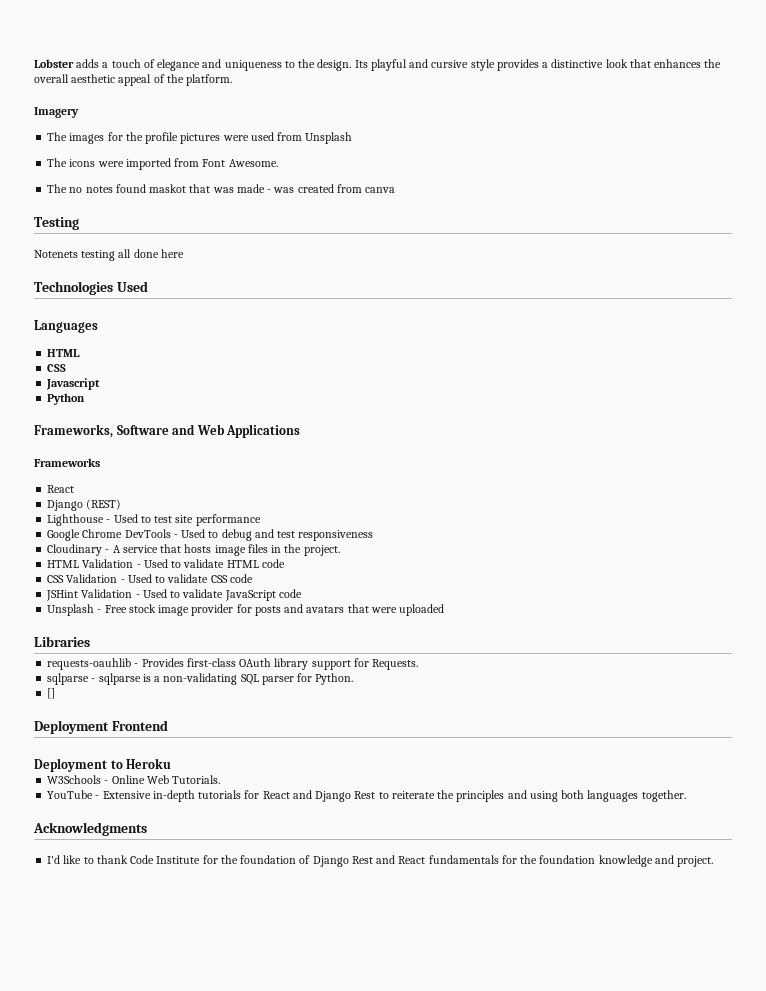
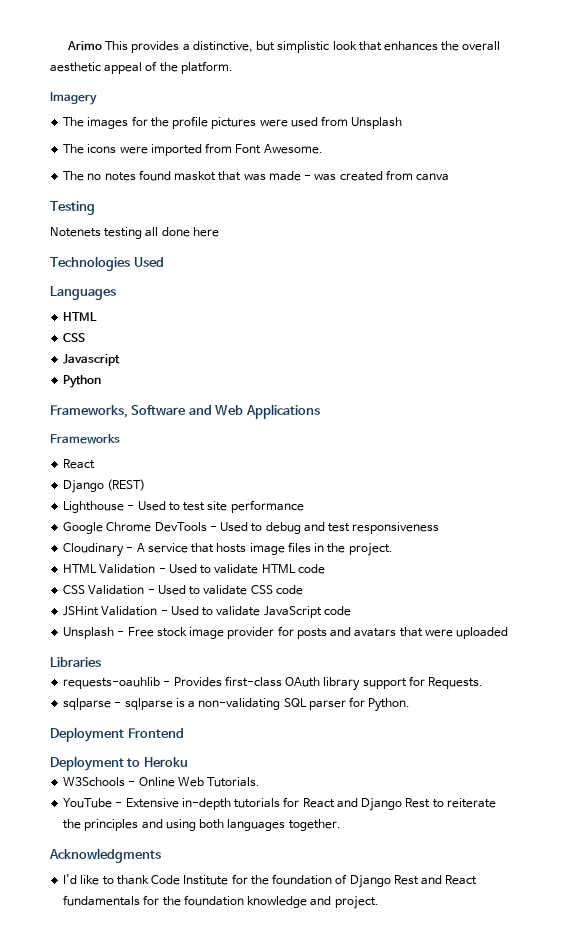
[34,59,604,71] Lobster adds a touch of elegance and uniqueness to the design. Its playful and cursive style provides a distinctive -> [66,41,330,53] Arimo This provides a distinctive, but simplistic
[47,688,56,699] // [] -> (411, 705) none

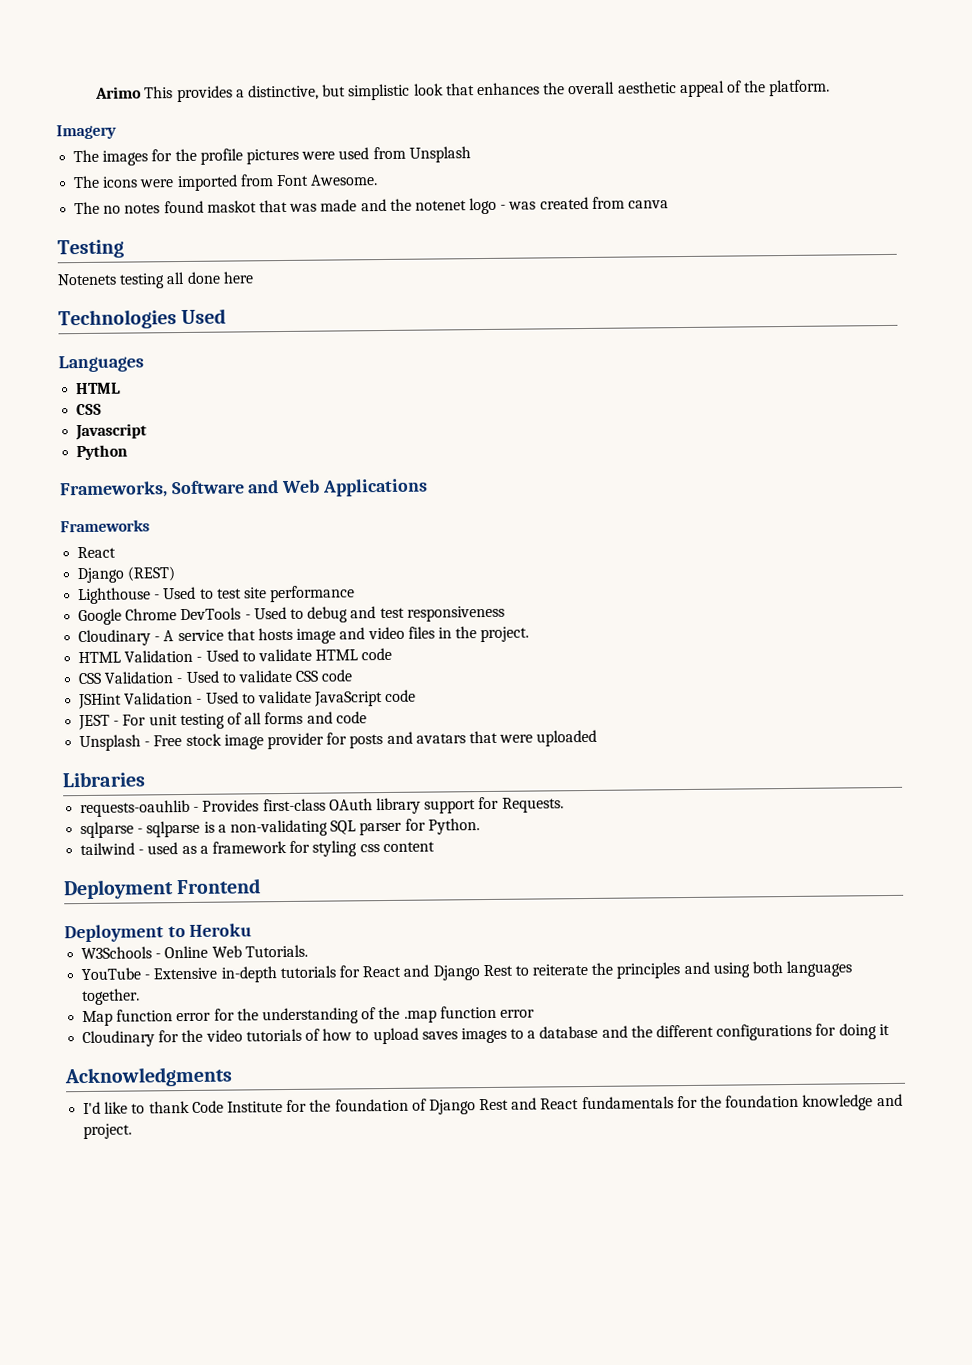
(301, 176) none -> [360,197,498,215] and the notenet logo
(285, 549) none -> [339,626,405,640] and video
(351, 611) none -> [78,711,367,731] // JEST - For unit testing of all forms and code
(411, 705) none -> [80,840,435,857] // tailwind - used as a framework for styling css content
(341, 825) none -> [82,1005,535,1027] [82,1023,890,1048] // Map function error for the understanding of the .map function error // Cloudinary for the video tutorials of how to upload saves images to a database and the different configurations for doing it

